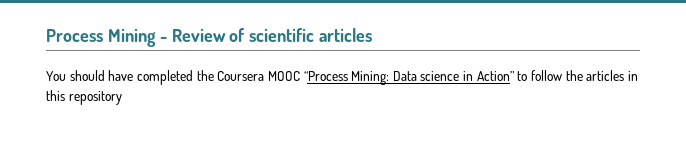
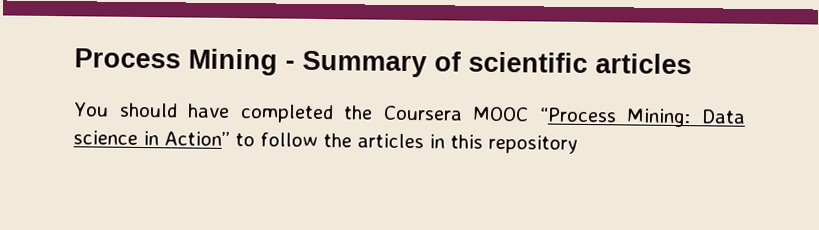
[171,28,226,42] Review -> [302,50,427,78] Summary

